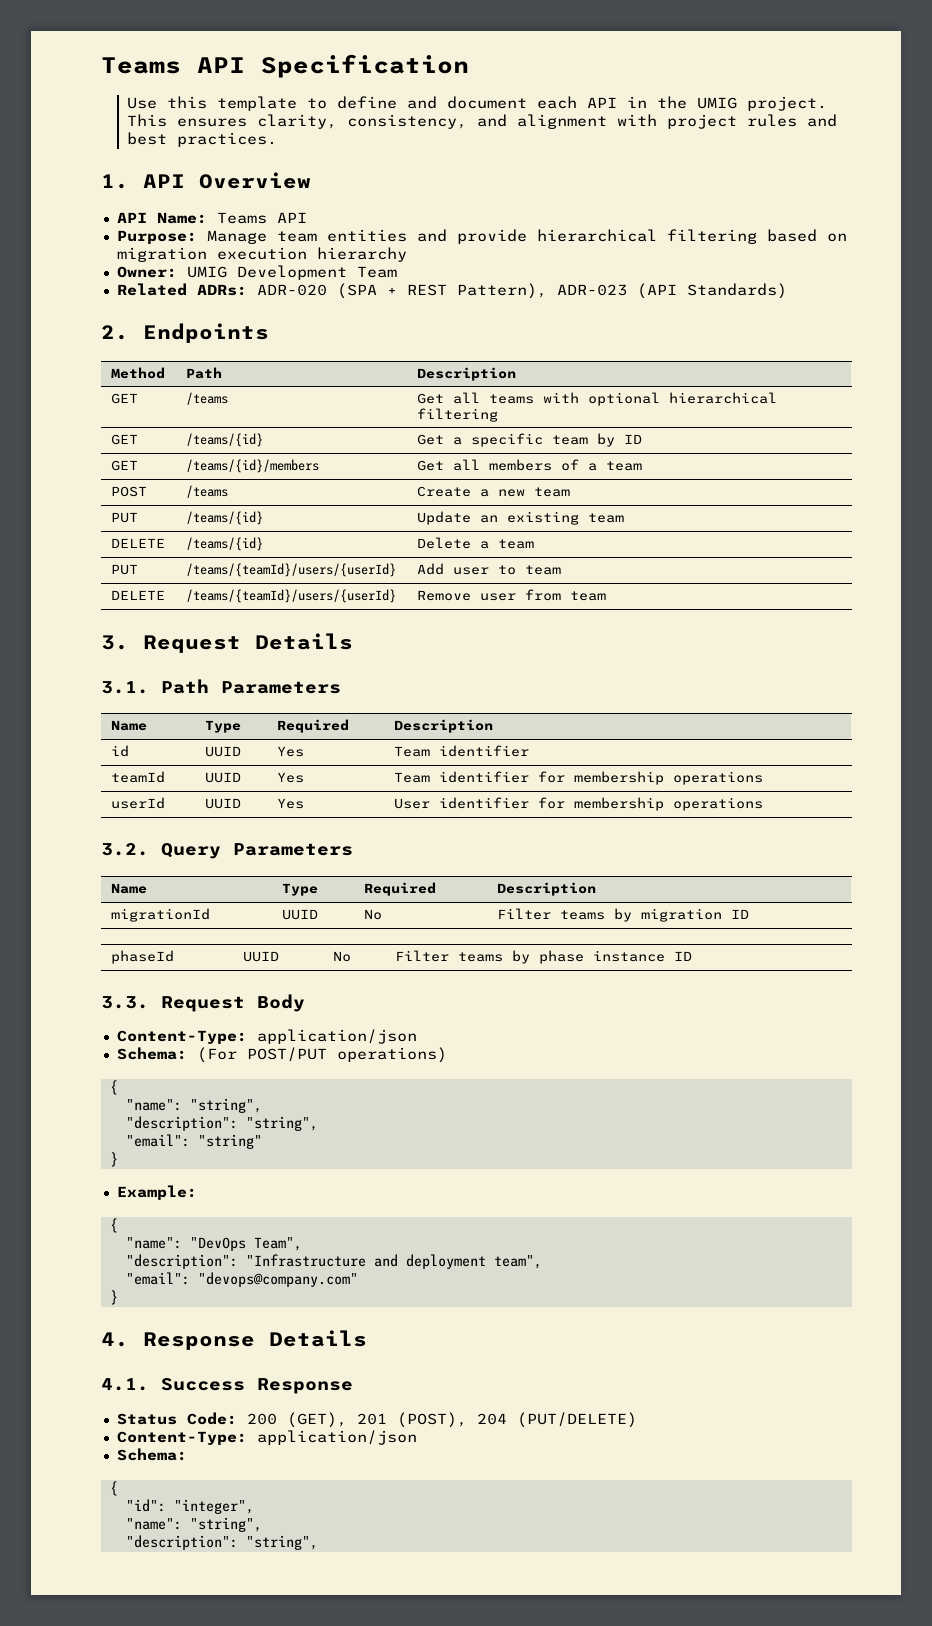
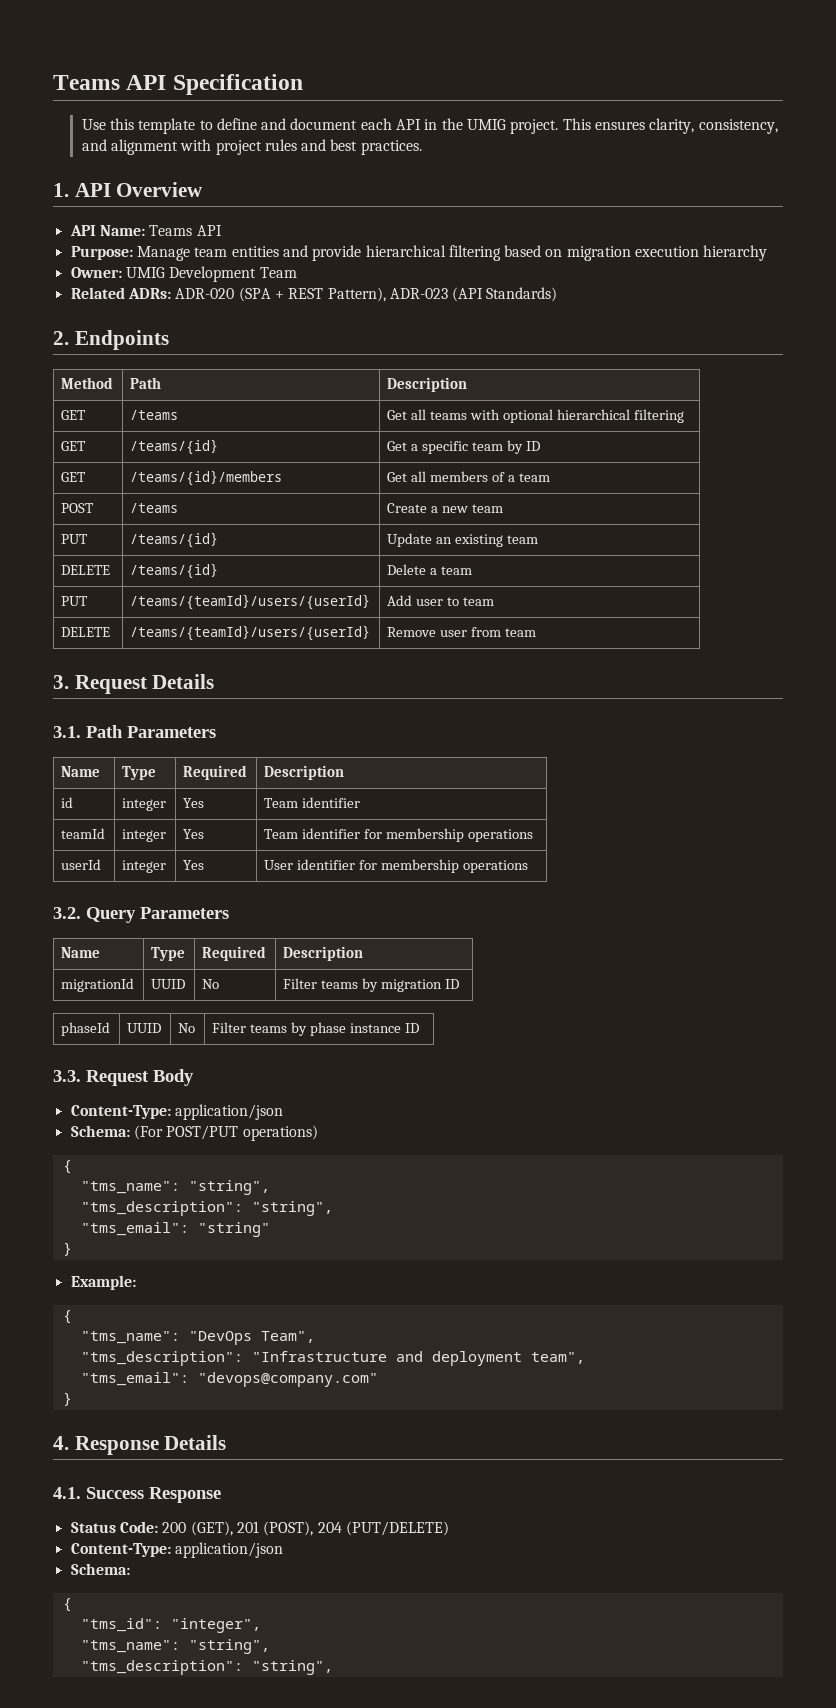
[205,746,242,757] UUID -> [122,798,167,811] integer
[205,772,242,783] UUID -> [122,829,167,842] integer
[205,798,242,809] UUID -> [122,860,167,873] integer
[125,1098,262,1113] [125,1116,318,1131] [125,1134,190,1147] "name": "string", // "description": "string", // "email": -> [80,1180,270,1195] [80,1201,333,1216] [80,1222,189,1236] "tms_name": "string", // "tms_description": "string", // "tms_email":
[125,1237,182,1249] "name": -> [80,1331,180,1344] "tms_name":
[125,1254,238,1269] "description": -> [80,1351,243,1366] "tms_description":
[125,1272,190,1285] "email": -> [80,1372,189,1386] "tms_email":
[125,1499,166,1512] "id": -> [80,1618,162,1632] "tms_id":
[125,1517,262,1532] [125,1535,238,1550] "name": "string", // "description": -> [80,1639,270,1654] [80,1660,243,1675] "tms_name": "string", // "tms_description":

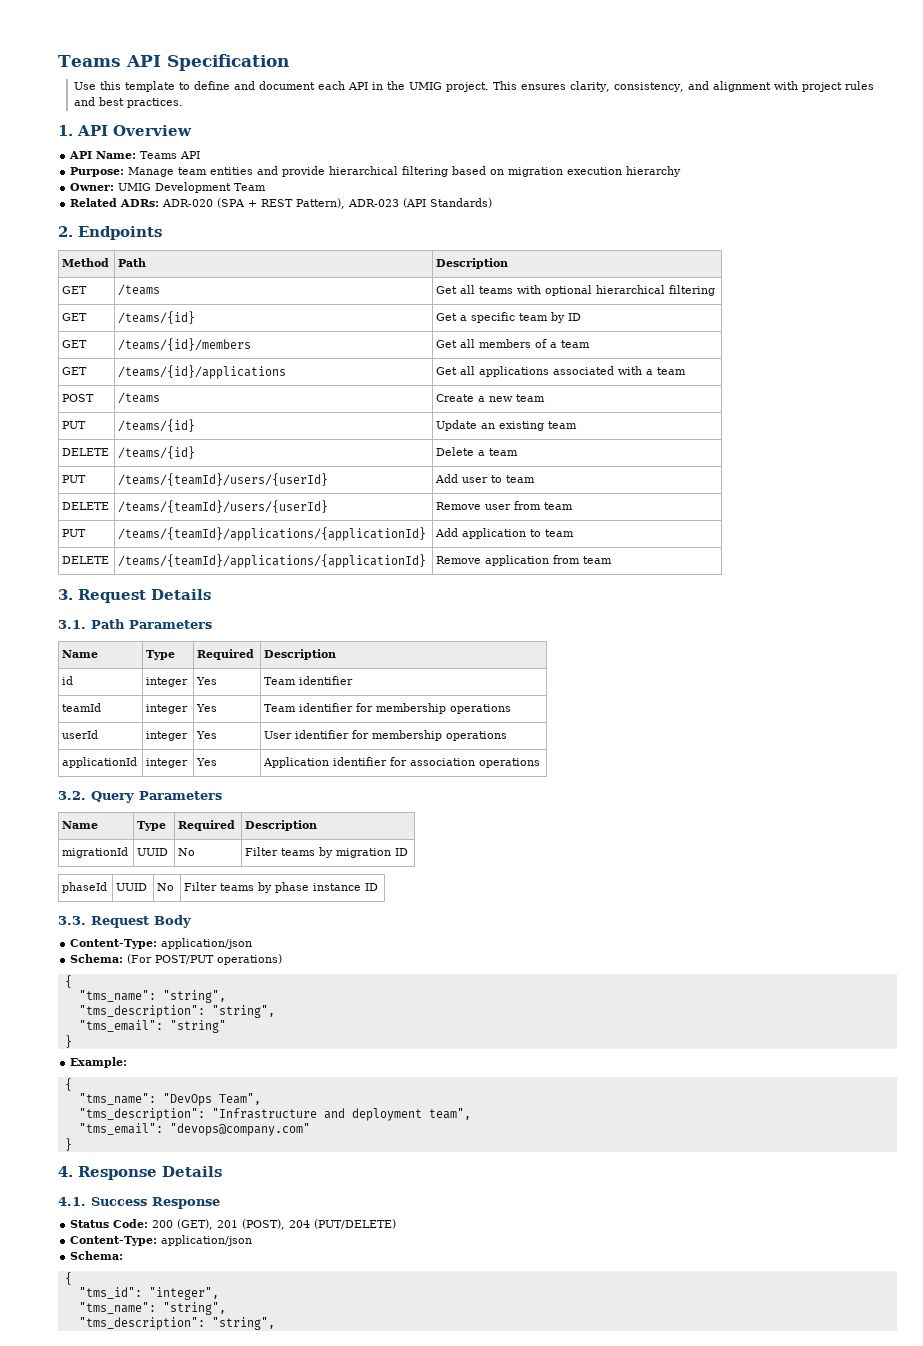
(550, 477) none -> [62,367,88,375] [118,365,287,379] [436,366,687,377] // GET | /teams/{id}/applications | Get all applications associated with a team
(536, 632) none -> [62,529,87,537] [118,527,427,541] [435,528,575,539] [62,556,110,564] [118,554,427,568] [436,555,613,566] // PUT | /teams/{teamId}/applications/{applicationId} | Add application to team // DELETE | /teams/{teamId}/applications/{applicationId} | Remove application from team
(528, 866) none -> [62,757,138,768] [146,758,189,768] [196,758,218,766] [263,757,541,768] // applicationId | integer | Yes | Application identifier for association operations

